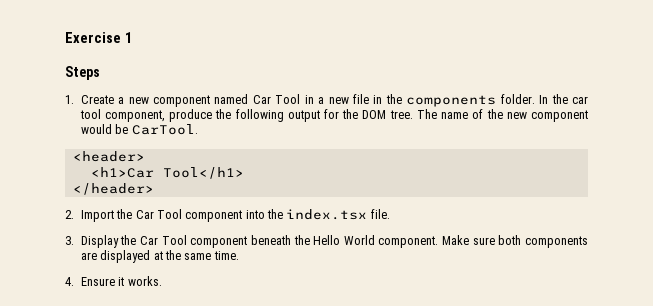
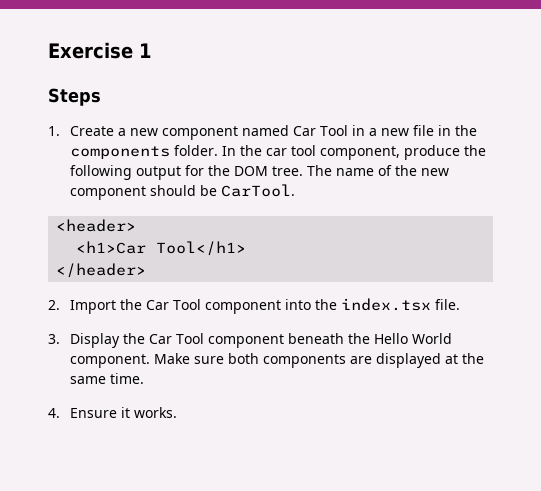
[80,124,112,134] would -> [149,185,196,196] should

